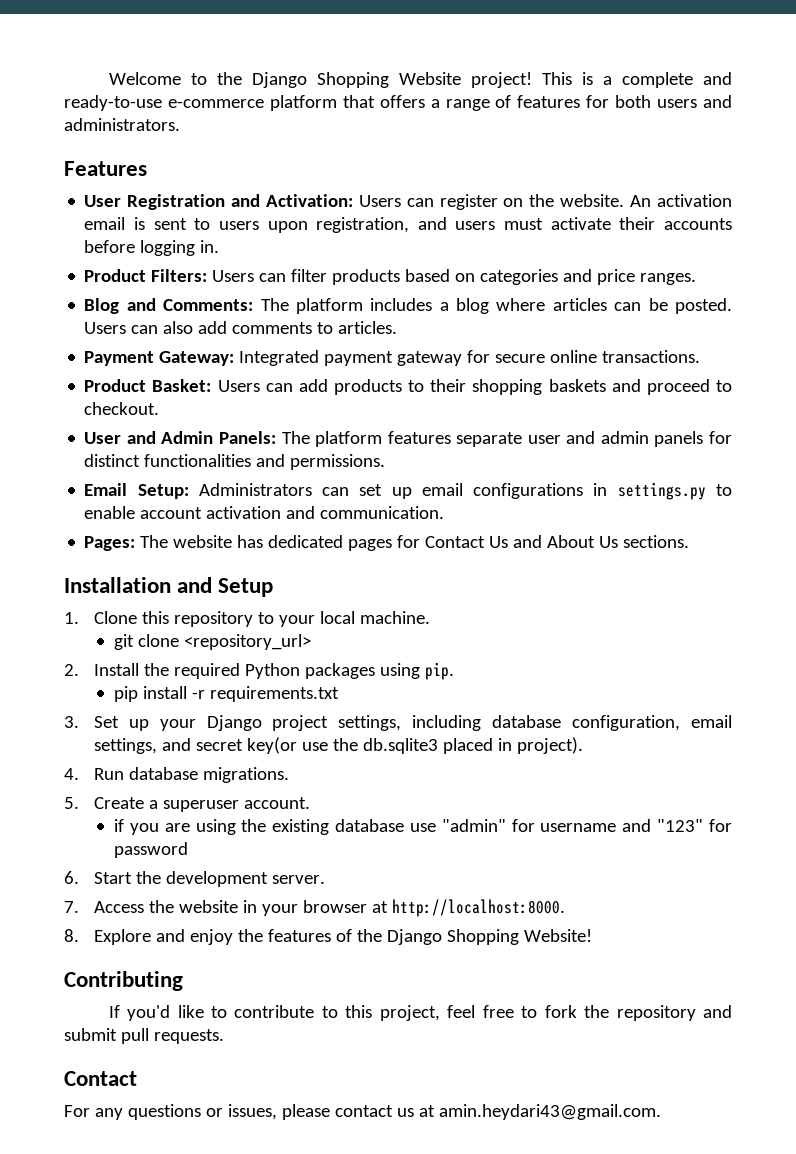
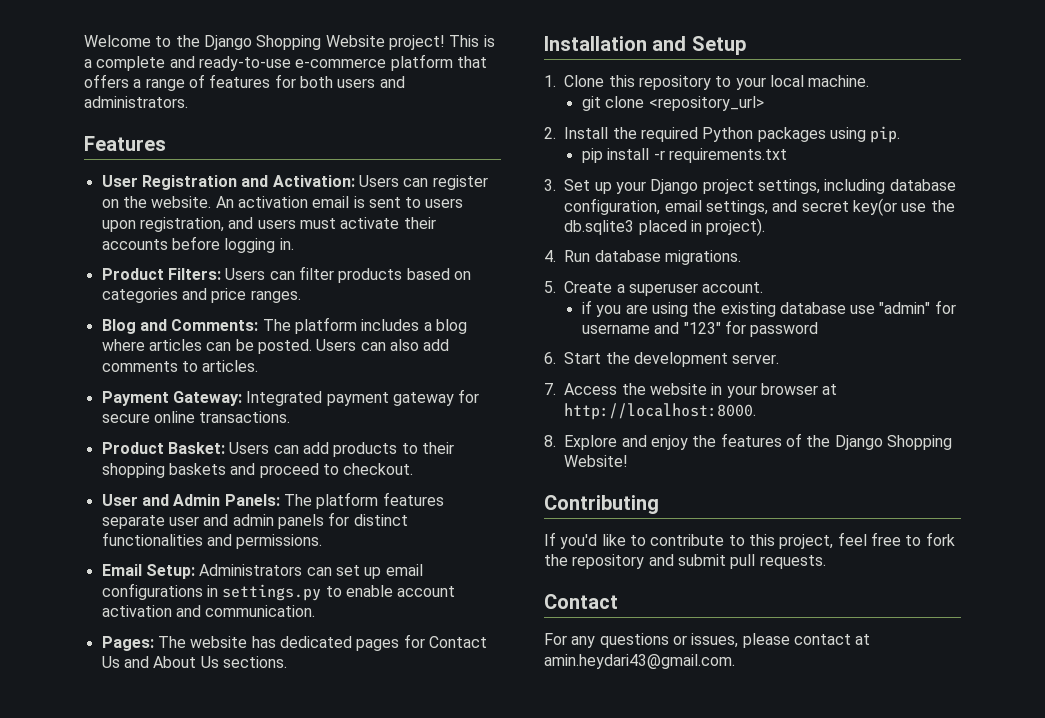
[396,1108,414,1117] us -> (851, 639) none

